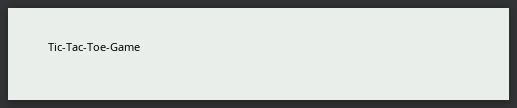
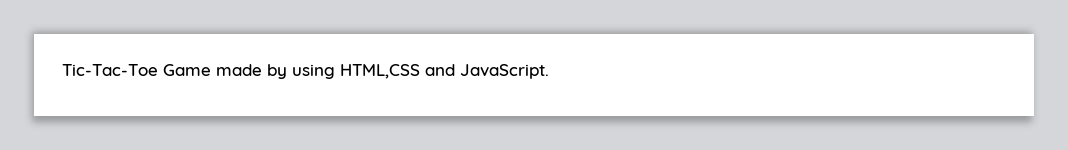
[48,43,140,51] Tic-Tac-Toe-Game -> [62,64,549,79] Tic-Tac-Toe Game made by using HTML,CSS and JavaScript.

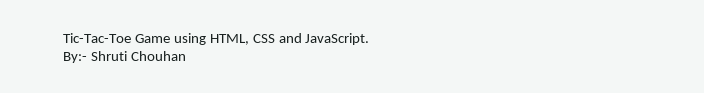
[216,64,420,79] made by using HTML,CSS -> [173,33,275,45] using HTML, CSS
(549, 71) none -> [63,51,186,63] // By:- Shruti Chouhan

